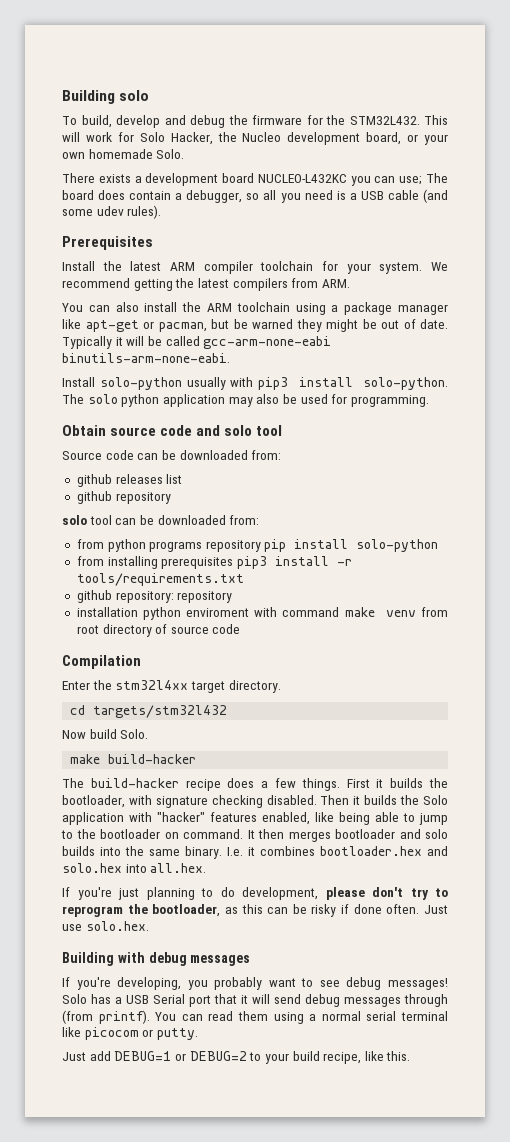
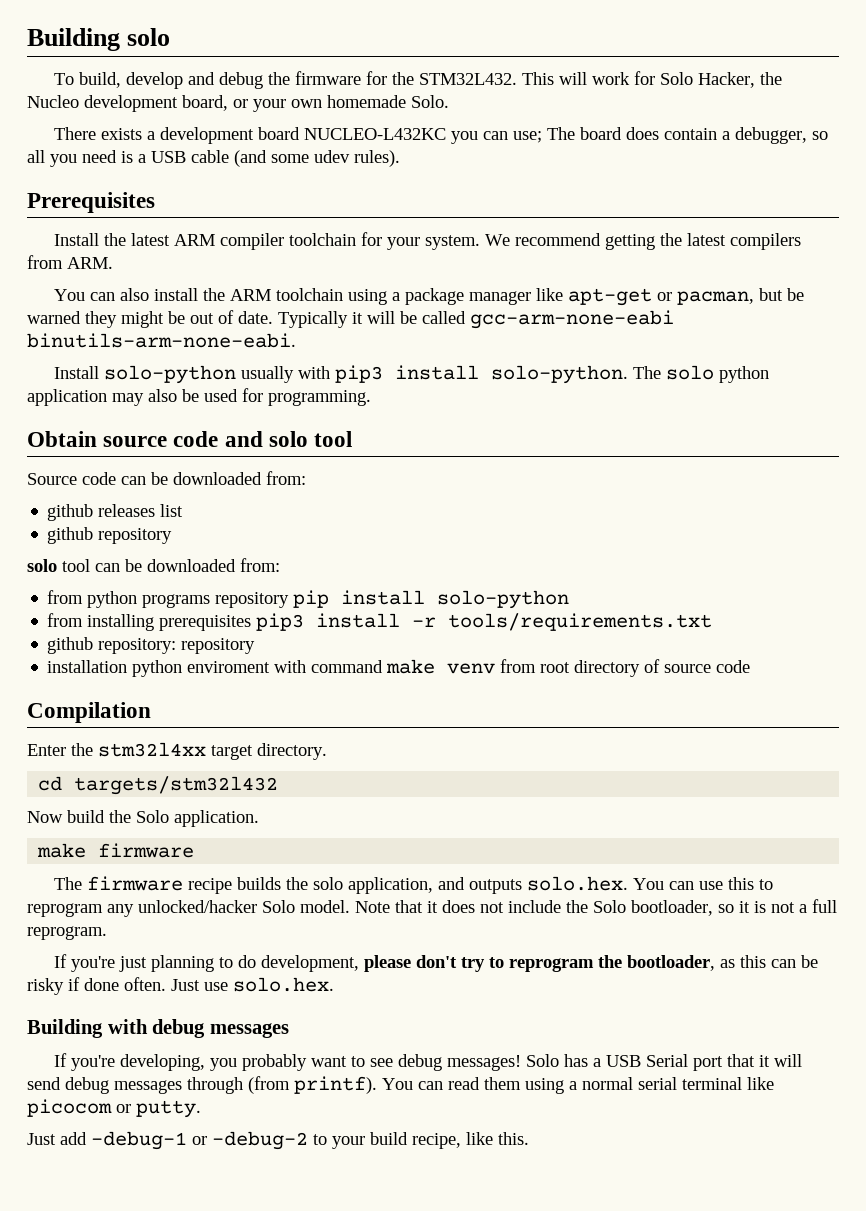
[120,729,149,739] [70,754,197,764] [62,778,449,791] [62,795,449,808] [62,812,448,825] [61,829,448,842] [62,846,448,859] [62,863,207,873] Solo. // make build-hacker // The build-hacker recipe does a few things. First it builds the bootloader, with signature checking disabled. Then it builds the Solo application with "hacker" features enabled, like being able to jump to the bootloader on command. It then merges bootloader and solo builds into the same binary. I.e. it combines bootloader.hex and solo.hex into all.hex. -> [109,810,259,827] [37,843,195,858] [54,876,774,894] [27,899,837,917] [27,926,107,940] the Solo application. // make firmware // The firmware recipe builds the solo application, and outputs solo.hex. You can use this to reprogram any unlocked/hacker Solo model. Note that it does not include the Solo bootloader, so it is not a full reprogram.
[114,1051,247,1061] DEBUG=1 or DEBUG=2 -> [91,1131,308,1150] -debug-1 or -debug-2

